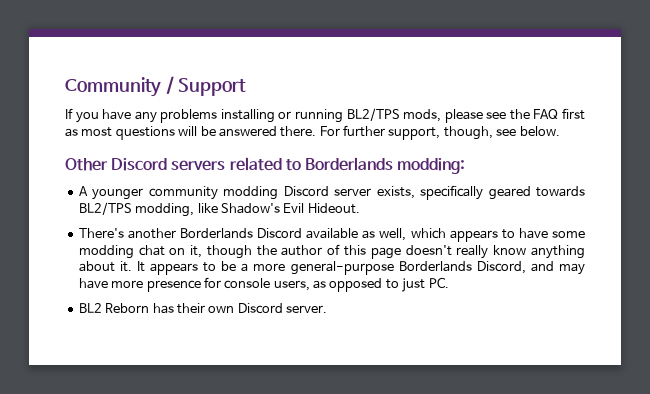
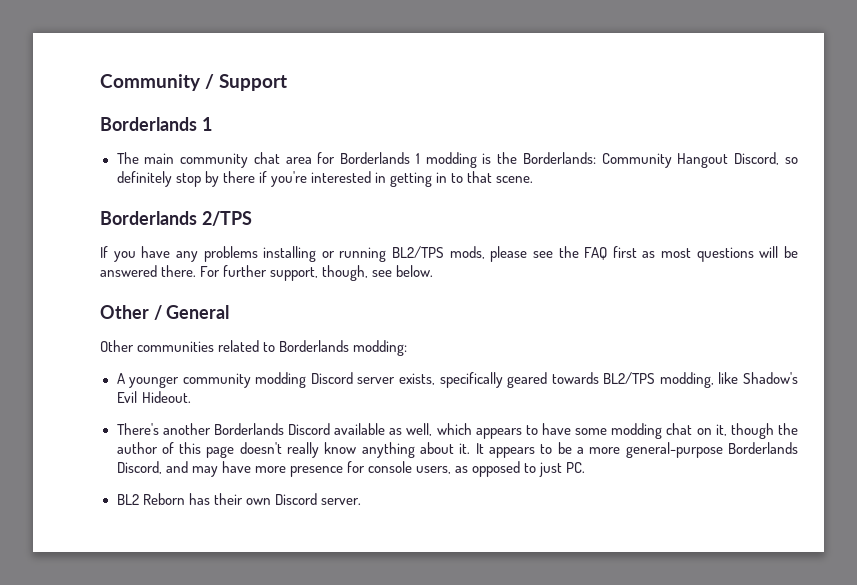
(247, 87) none -> [100,117,212,131] [116,152,798,168] [116,171,534,187] [100,211,252,226] // Borderlands 1 // The main community chat area for Borderlands 1 modding is the Borderlands: Community Hangout Discord, so definitely stop by there if you're interested in getting in to that scene. // Borderlands 2/TPS
[111,158,226,171] Discord servers -> [153,305,230,320] [100,340,215,352] / General // Other communities

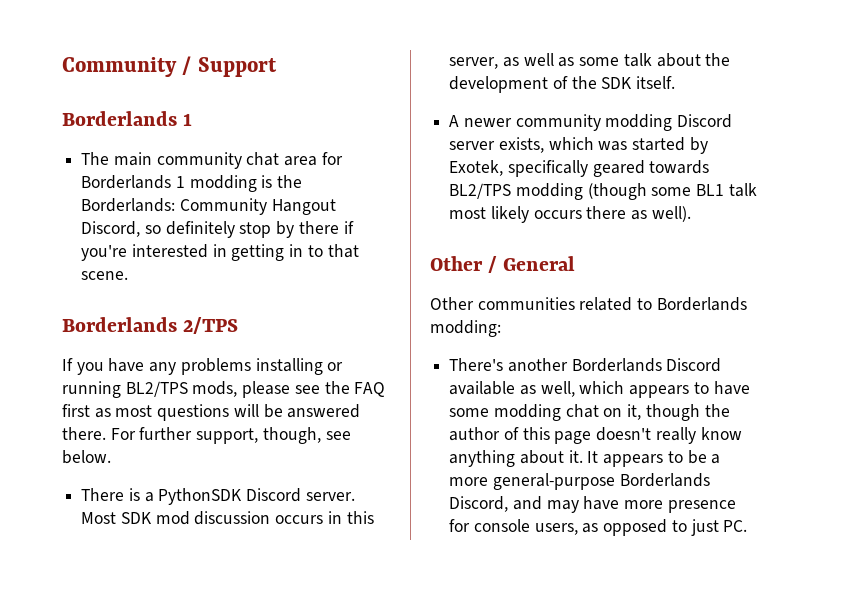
(434, 271) none -> [81,488,355,505] [81,511,374,525] [449,53,731,69] [449,76,676,93] [449,114,733,131] [449,137,708,154] [449,160,710,177] [449,183,757,200] [449,206,691,223] // There is a PythonSDK Discord server. Most SDK mod discussion occurs in this server, as well as some talk about the development of the SDK itself. // A newer community modding Discord server exists, which was started by Exotek, specifically geared towards BL2/TPS modding (though some BL1 talk most likely occurs there as well).
[116,372,799,388] [116,391,191,403] // A younger community modding Discord server exists, specifically geared towards BL2/TPS modding, like Shadow's Evil Hideout. -> (501, 328) none
[116,493,361,505] // BL2 Reborn has their own Discord server. -> (748, 526) none

